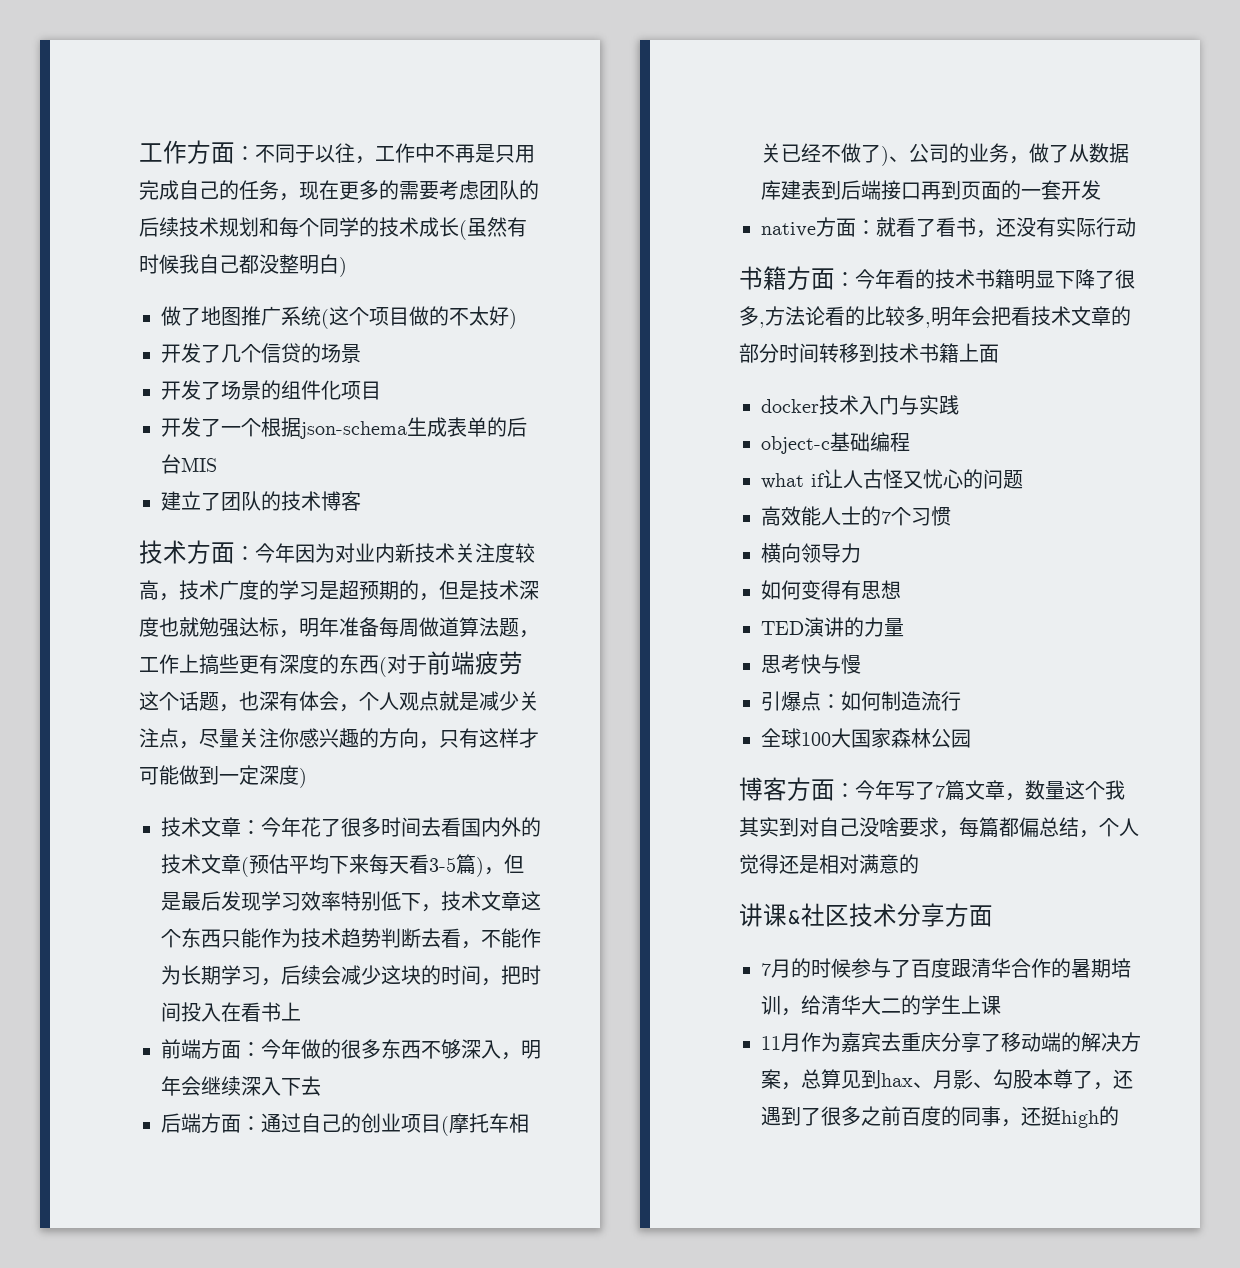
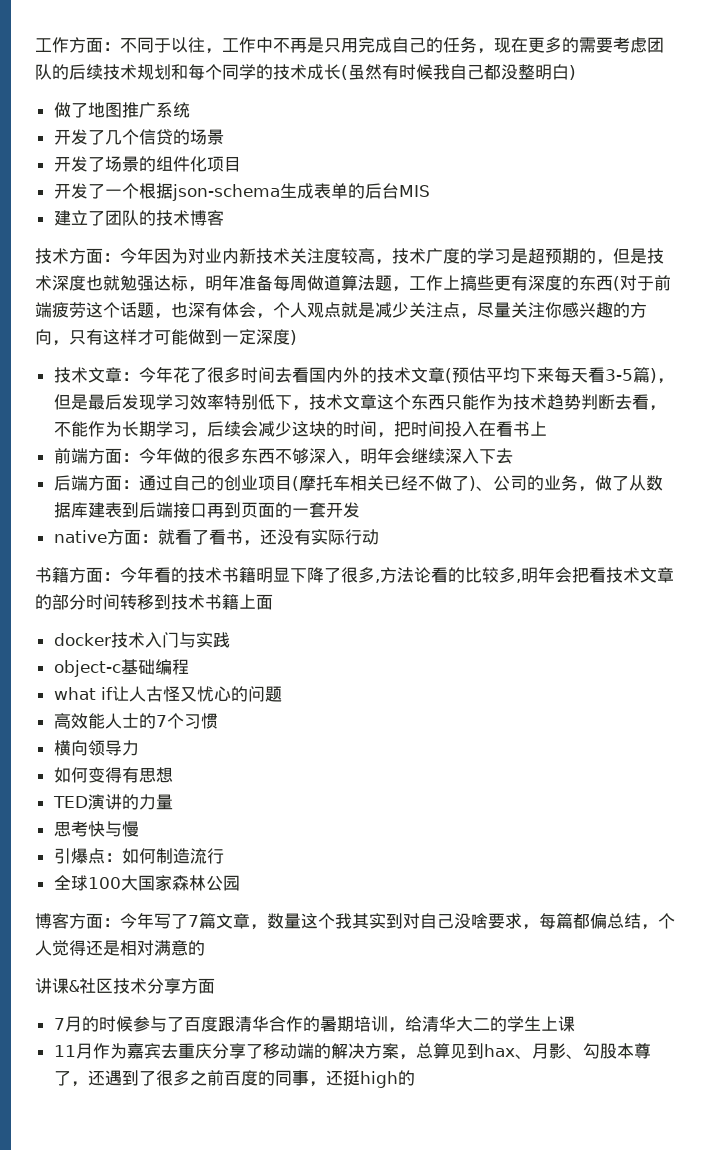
[321,306,517,329] (这个项目做的不太好) -> (190, 110) none

